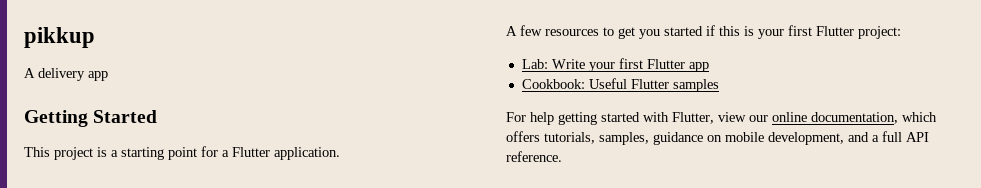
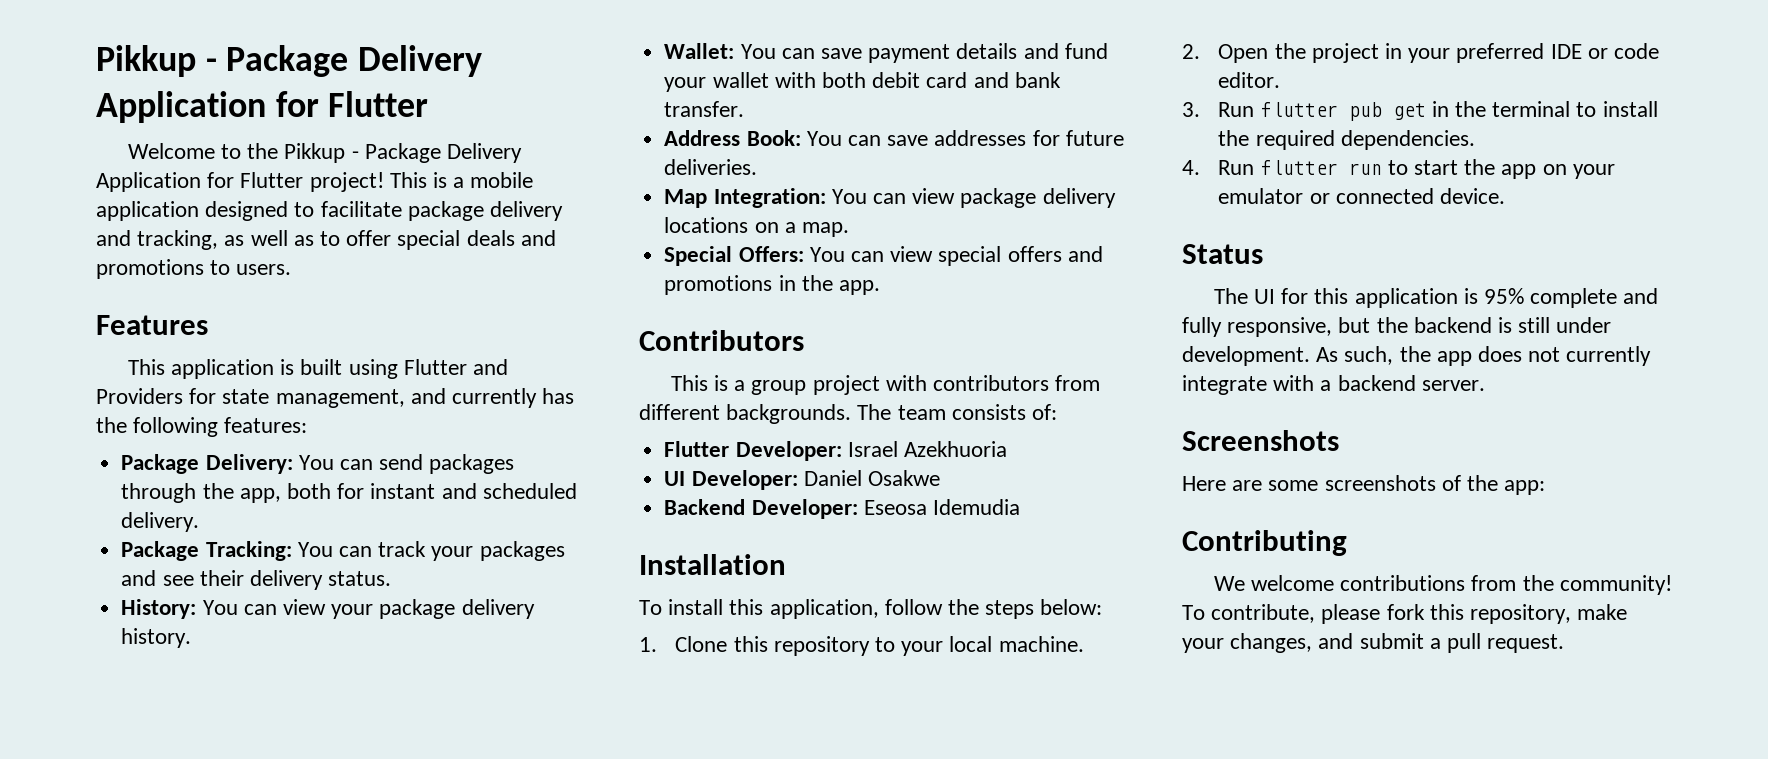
[24,27,95,48] [24,68,108,81] [24,110,158,127] [24,146,340,160] [506,25,901,39] [521,58,709,72] [521,78,719,92] [506,112,937,125] [506,131,929,145] [506,151,562,162] pikkup // A delivery app // Getting Started // This project is a starting point for a Flutter application. // A few resources to get you started if this is your first Flutter project: // Lab: Write your first Flutter app // Cookbook: Useful Flutter samples // For help getting started with Flutter, view our online documentation, which offers tutorials, samples, guidance on mobile development, and a full API reference. -> [96,45,483,77] [96,91,429,123] [127,143,523,163] [96,172,534,192] [96,201,564,221] [96,230,556,250] [96,259,292,279] [96,315,208,335] [127,359,509,379] [96,388,575,408] [96,417,308,437] [121,454,515,474] [121,483,577,503] [121,512,200,532] [121,541,565,561] [121,570,392,590] [121,599,535,619] [121,628,192,648] [664,43,1108,63] [664,72,1061,92] [664,101,745,117] [664,130,1124,146] [664,159,758,175] [664,188,1116,208] [664,217,849,237] [664,246,1103,266] [664,275,880,295] [639,330,804,351] [670,375,1101,395] [639,404,1058,424] [664,441,1007,461] [664,470,940,490] [664,499,1020,519] [639,554,786,575] [639,599,1103,619] [639,636,1084,656] [1182,43,1660,63] [1218,72,1281,88] [1182,101,1658,121] [1218,130,1475,150] [1182,159,1615,179] [1218,188,1506,204] [1182,244,1263,264] [1213,288,1659,308] [1182,317,1612,337] [1182,346,1652,366] [1182,375,1485,395] [1182,430,1339,451] [1182,475,1546,495] [1182,530,1347,556] [1213,575,1672,595] [1182,604,1628,624] [1182,633,1565,653] Pikkup - Package Delivery Application for Flutter // Welcome to the Pikkup - Package Delivery Application for Flutter project! This is a mobile application designed to facilitate package delivery and tracking, as well as to offer special deals and promotions to users. // Features // This application is built using Flutter and Providers for state management, and currently has the following features: // Package Delivery: You can send packages through the app, both for instant and scheduled delivery. // Package Tracking: You can track your packages and see their delivery status. // History: You can view your package delivery history. // Wallet: You can save payment details and fund your wallet with both debit card and bank transfer. // Address Book: You can save addresses for future deliveries. // Map Integration: You can view package delivery locations on a map. // Special Offers: You can view special offers and promotions in the app. // Contributors // This is a group project with contributors from different backgrounds. The team consists of: // Flutter Developer: Israel Azekhuoria // UI Developer: Daniel Osakwe // Backend Developer: Eseosa Idemudia // Installation // To install this application, follow the steps below: // 1. Clone this repository to your local machine. // 2. Open the project in your preferred IDE or code editor. // 3. Run flutter pub get in the terminal to install the required dependencies. // 4. Run flutter run to start the app on your emulator or connected device. // Status // The UI for this application is 95% complete and fully responsive, but the backend is still under development. As such, the app does not currently integrate with a backend server. // Screenshots // Here are some screenshots of the app: // Contributing // We welcome contributions from the community! To contribute, please fork this repository, make your changes, and submit a pull request.

